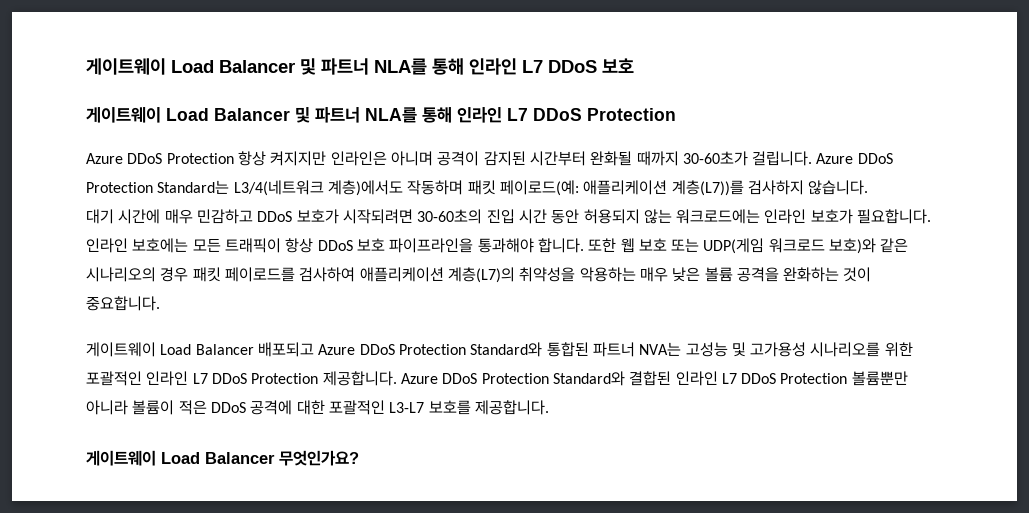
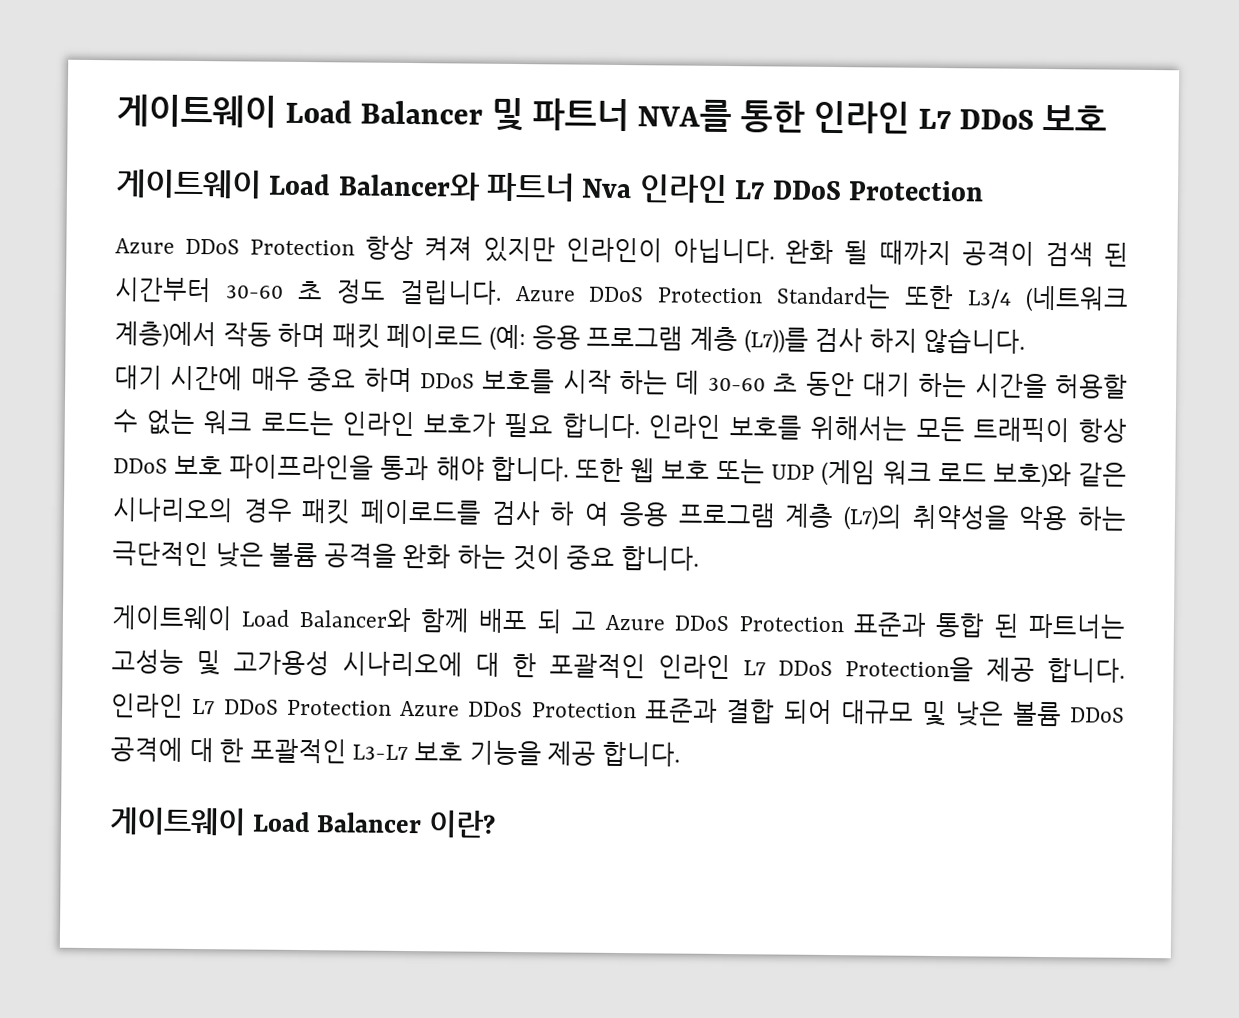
[86,58,464,75] 게이트웨이 Load Balancer 및 파트너 NLA를 통해 -> [116,94,806,133] 게이트웨이 Load Balancer 및 파트너 NVA를 통한
[214,107,452,123] Balancer 및 파트너 NLA를 통해 -> [337,171,633,202] Balancer와 파트너 Nva
[270,151,748,166] 켜지지만 인라인은 아니며 공격이 감지된 시간부터 완화될 때까지 30-60초가 -> [424,236,1129,267] [114,277,386,304] 켜져 있지만 인라인이 아닙니다. 완화 될 때까지 공격이 검색 된 시간부터 30-60 초 정도
[233,180,869,196] [86,209,932,224] [86,238,189,253] L3/4(네트워크 계층)에서도 작동하며 패킷 페이로드(예: 애플리케이션 계층(L7))를 검사하지 않습니다. // 대기 시간에 매우 민감하고 DDoS 보호가 시작되려면 30-60초의 진입 시간 동안 허용되지 않는 워크로드에는 인라인 보호가 필요합니다. 인라인 보호에는 -> [904,284,1129,313] [114,321,1026,354] [114,365,1128,399] [113,409,908,441] 또한 L3/4 (네트워크 계층)에서 작동 하며 패킷 페이로드 (예: 응용 프로그램 계층 (L7))를 검사 하지 않습니다. // 대기 시간에 매우 중요 하며 DDoS 보호를 시작 하는 데 30-60 초 동안 대기 하는 시간을 허용할 수 없는 워크 로드는 인라인 보호가 필요 합니다. 인라인 보호를 위해서는
[477,238,534,253] 통과해야 -> [380,455,485,481] 통과 해야
[703,238,825,254] UDP(게임 워크로드 -> [771,459,987,487] UDP (게임 워크 로드
[299,267,872,283] [86,296,160,311] [86,342,913,357] [86,371,908,386] [86,400,549,415] [86,450,359,466] 검사하여 애플리케이션 계층(L7)의 취약성을 악용하는 매우 낮은 볼륨 공격을 완화하는 것이 중요합니다. // 게이트웨이 Load Balancer 배포되고 Azure DDoS Protection Standard와 통합된 파트너 NVA는 고성능 및 고가용성 시나리오를 위한 포괄적인 인라인 L7 DDoS Protection 제공합니다. Azure DDoS Protection Standard와 결합된 인라인 L7 DDoS Protection 볼륨뿐만 아니라 볼륨이 적은 DDoS 공격에 대한 포괄적인 L3-L7 보호를 제공합니다. // 게이트웨이 Load Balancer 무엇인가요? -> [490,500,1128,531] [112,541,699,571] [111,605,1126,639] [111,649,1125,683] [111,693,1126,727] [110,737,680,767] [109,807,497,838] 검사 하 여 응용 프로그램 계층 (L7)의 취약성을 악용 하는 극단적인 낮은 볼륨 공격을 완화 하는 것이 중요 합니다. // 게이트웨이 Load Balancer와 함께 배포 되 고 Azure DDoS Protection 표준과 통합 된 파트너는 고성능 및 고가용성 시나리오에 대 한 포괄적인 인라인 L7 DDoS Protection을 제공 합니다. 인라인 L7 DDoS Protection Azure DDoS Protection 표준과 결합 되어 대규모 및 낮은 볼륨 DDoS 공격에 대 한 포괄적인 L3-L7 보호 기능을 제공 합니다. // 게이트웨이 Load Balancer 이란?

